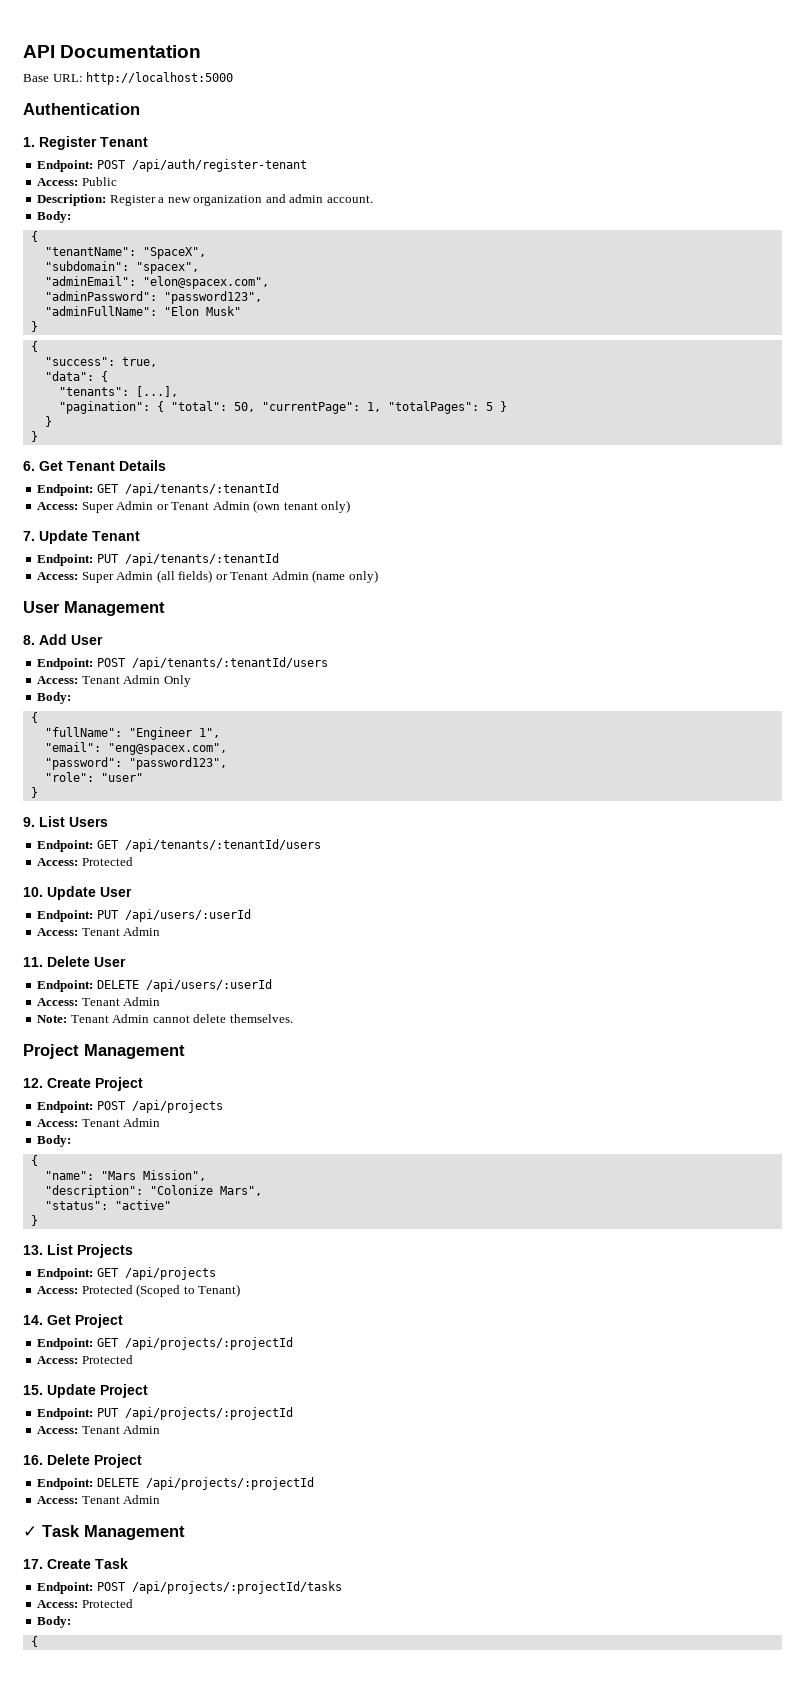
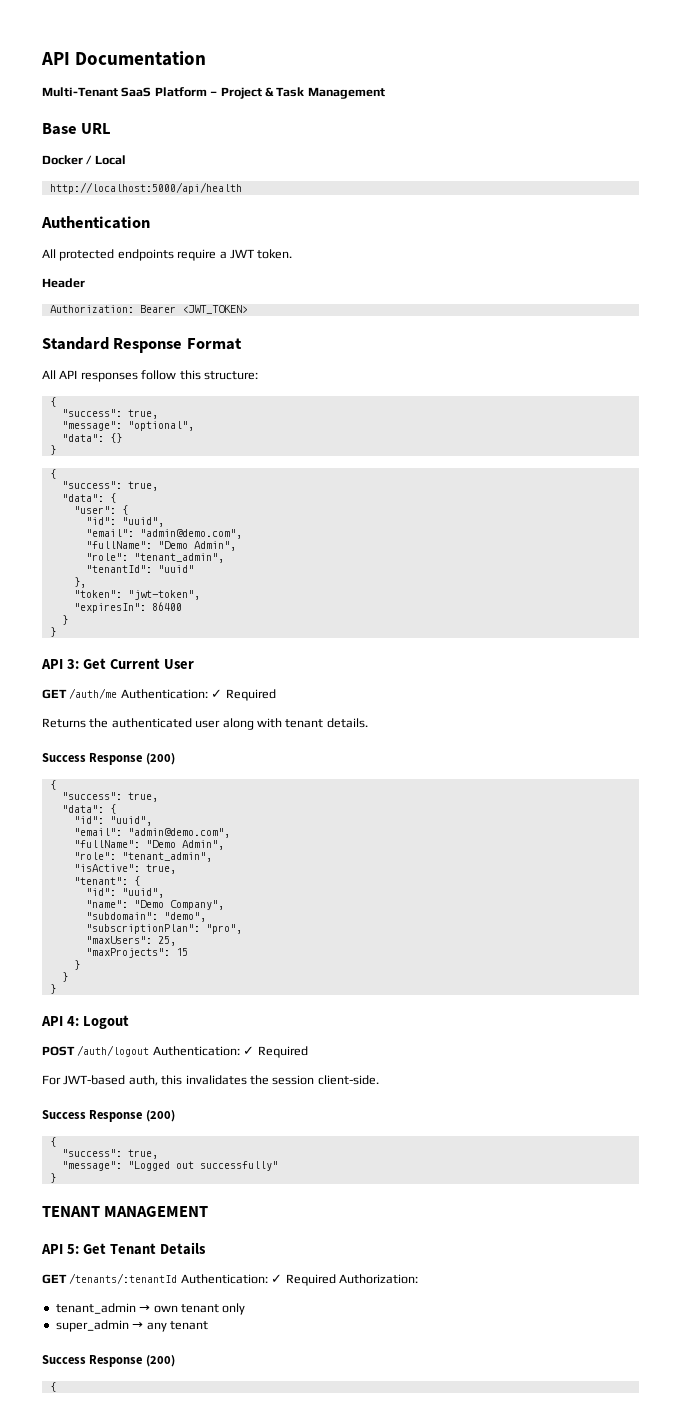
[23,72,234,85] [23,103,140,115] [23,136,148,150] [37,159,307,172] [37,177,117,186] [37,194,373,206] [37,211,72,223] [30,231,38,242] [44,247,206,259] [44,261,199,274] [44,276,269,289] [44,291,262,304] [44,306,241,316] Base URL: http://localhost:5000 // Authentication // 1. Register Tenant // Endpoint: POST /api/auth/register-tenant // Access: Public // Description: Register a new organization and admin account. // Body: // { // "tenantName": "SpaceX", // "subdomain": "spacex", // "adminEmail": "elon@spacex.com", // "adminPassword": "password123", // "adminFullName": "Elon Musk" -> [42,87,385,99] [42,123,112,135] [42,155,126,165] [49,182,242,194] [41,216,150,229] [42,249,293,261] [42,278,85,288] [49,305,248,314] [42,337,242,353] [42,370,258,382] [49,397,56,407] [61,409,158,419] [61,421,194,431] [61,433,122,443] Multi-Tenant SaaS Platform – Project & Task Management // Base URL // Docker / Local // http://localhost:5000/api/health // Authentication // All protected endpoints require a JWT token. // Header // Authorization: Bearer <JWT_TOKEN> // Standard Response Format // All API responses follow this structure: // { // "success": true, // "message": "optional", // "data": {}
[58,386,178,397] [58,401,507,414] [44,416,52,427] [30,431,38,442] [23,460,166,471] [37,483,279,496] [37,500,351,513] [23,530,140,544] [37,553,279,566] [37,570,378,583] [23,601,165,616] [23,634,103,645] [37,657,328,670] [37,675,191,687] [37,692,72,704] [30,712,38,723] [44,727,220,740] [44,742,227,755] [44,757,227,770] [44,772,143,782] [30,787,38,798] [23,816,108,827] [37,839,321,852] [37,857,133,866] [23,886,132,900] [37,909,251,922] [37,927,161,936] [23,956,126,967] [37,979,272,992] [37,997,161,1006] [37,1014,293,1023] [23,1044,185,1059] [23,1077,143,1091] [37,1100,223,1113] [37,1118,161,1127] [37,1135,72,1147] [30,1155,38,1166] [44,1170,206,1181] [44,1185,262,1198] [44,1200,171,1210] [30,1215,38,1226] [23,1244,133,1258] [37,1267,216,1280] [37,1284,241,1297] [23,1314,123,1328] [37,1337,293,1350] [37,1355,133,1364] [23,1384,148,1398] [37,1407,293,1420] [37,1425,161,1434] [23,1454,142,1468] [37,1477,314,1490] [37,1495,161,1504] [23,1525,185,1540] [23,1558,128,1569] [37,1581,342,1594] [37,1599,133,1608] [37,1616,72,1628] "tenants": [...], // "pagination": { "total": 50, "currentPage": 1, "totalPages": 5 } // } // } // 6. Get Tenant Details // Endpoint: GET /api/tenants/:tenantId // Access: Super Admin or Tenant Admin (own tenant only) // 7. Update Tenant // Endpoint: PUT /api/tenants/:tenantId // Access: Super Admin (all fields) or Tenant Admin (name only) // User Management // 8. Add User // Endpoint: POST /api/tenants/:tenantId/users // Access: Tenant Admin Only // Body: // { // "fullName": "Engineer 1", // "email": "eng@spacex.com", // "password": "password123", // "role": "user" // } // 9. List Users // Endpoint: GET /api/tenants/:tenantId/users // Access: Protected // 10. Update User // Endpoint: PUT /api/users/:userId // Access: Tenant Admin // 11. Delete User // Endpoint: DELETE /api/users/:userId // Access: Tenant Admin // Note: Tenant Admin cannot delete themselves. // Project Management // 12. Create Project // Endpoint: POST /api/projects // Access: Tenant Admin // Body: // { // "name": "Mars Mission", // "description": "Colonize Mars", // "status": "active" // } // 13. List Projects // Endpoint: GET /api/projects // Access: Protected (Scoped to Tenant) // 14. Get Project // Endpoint: GET /api/projects/:projectId // Access: Protected // 15. Update Project // Endpoint: PUT /api/projects/:projectId // Access: Tenant Admin // 16. Delete Project // Endpoint: DELETE /api/projects/:projectId // Access: Tenant Admin // ✓ Task Management // 17. Create Task // Endpoint: POST /api/projects/:projectId/tasks // Access: Protected // Body: -> [73,505,128,515] [85,517,164,527] [85,529,242,539] [85,541,236,551] [85,553,224,563] [85,565,194,573] [73,577,86,588] [73,590,200,600] [73,602,182,613] [61,615,68,625] [49,627,56,637] [41,658,194,669] [42,688,276,701] [42,718,368,730] [42,753,175,765] [49,780,56,790] [61,792,158,802] [61,804,116,814] [73,816,152,826] [73,828,230,838] [73,840,224,850] [73,852,212,862] [73,864,176,874] [73,876,140,886] [85,888,164,898] [85,900,224,910] [85,912,206,922] [85,924,242,934] [85,936,176,946] [85,948,188,958] [73,960,80,970] [61,972,68,982] [49,984,56,994] [41,1015,129,1029] [42,1045,308,1058] [42,1075,379,1086] [42,1110,175,1122] [49,1137,56,1147] [61,1149,158,1159] [61,1161,278,1171] [49,1173,56,1183] [42,1206,209,1217] [41,1242,206,1255] [42,1273,418,1286] [55,1303,246,1315] [55,1320,208,1332] [42,1355,175,1367] "user": { // "id": "uuid", // "email": "admin@demo.com", // "fullName": "Demo Admin", // "role": "tenant_admin", // "tenantId": "uuid" // }, // "token": "jwt-token", // "expiresIn": 86400 // } // } // API 3: Get Current User // GET /auth/me Authentication: ✓ Required // Returns the authenticated user along with tenant details. // Success Response (200) // { // "success": true, // "data": { // "id": "uuid", // "email": "admin@demo.com", // "fullName": "Demo Admin", // "role": "tenant_admin", // "isActive": true, // "tenant": { // "id": "uuid", // "name": "Demo Company", // "subdomain": "demo", // "subscriptionPlan": "pro", // "maxUsers": 25, // "maxProjects": 15 // } // } // } // API 4: Logout // POST /auth/logout Authentication: ✓ Required // For JWT-based auth, this invalidates the session client-side. // Success Response (200) // { // "success": true, // "message": "Logged out successfully" // } // TENANT MANAGEMENT // API 5: Get Tenant Details // GET /tenants/:tenantId Authentication: ✓ Required Authorization: // tenant_admin → own tenant only // super_admin → any tenant // Success Response (200)

